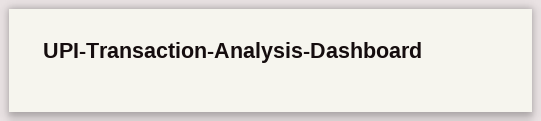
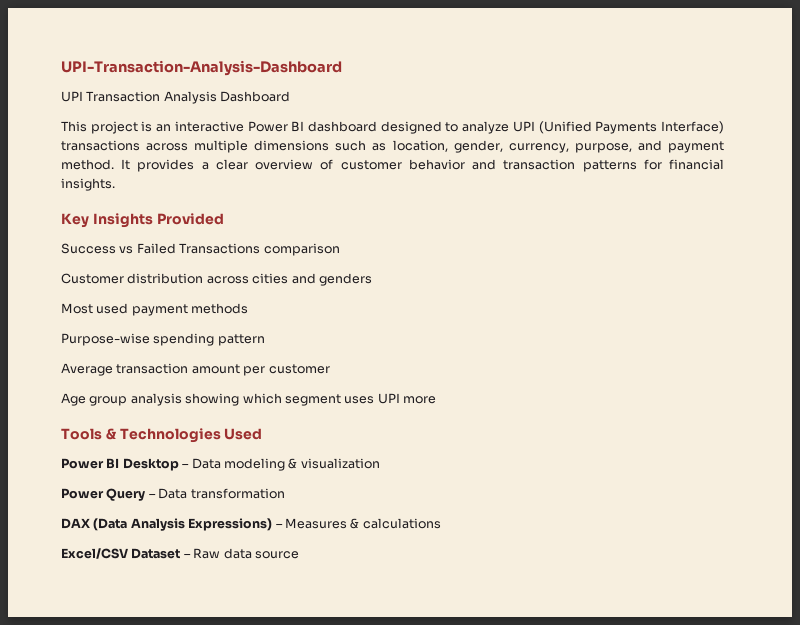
(422, 52) none -> [61,91,291,104] [61,121,724,134] [61,140,724,153] [61,159,725,172] [61,178,115,191] [61,213,224,228] [61,243,340,256] [61,273,372,286] [61,303,249,316] [61,333,265,346] [61,363,330,376] [61,393,436,406] [61,428,263,443] [61,458,380,471] [61,488,285,501] [61,518,441,531] [61,548,299,559] // UPI Transaction Analysis Dashboard // This project is an interactive Power BI dashboard designed to analyze UPI (Unified Payments Interface) transactions across multiple dimensions such as location, gender, currency, purpose, and payment method. It provides a clear overview of customer behavior and transaction patterns for financial insights. // Key Insights Provided // Success vs Failed Transactions comparison // Customer distribution across cities and genders // Most used payment methods // Purpose-wise spending pattern // Average transaction amount per customer // Age group analysis showing which segment uses UPI more // Tools & Technologies Used // Power BI Desktop – Data modeling & visualization // Power Query – Data transformation // DAX (Data Analysis Expressions) – Measures & calculations // Excel/CSV Dataset – Raw data source

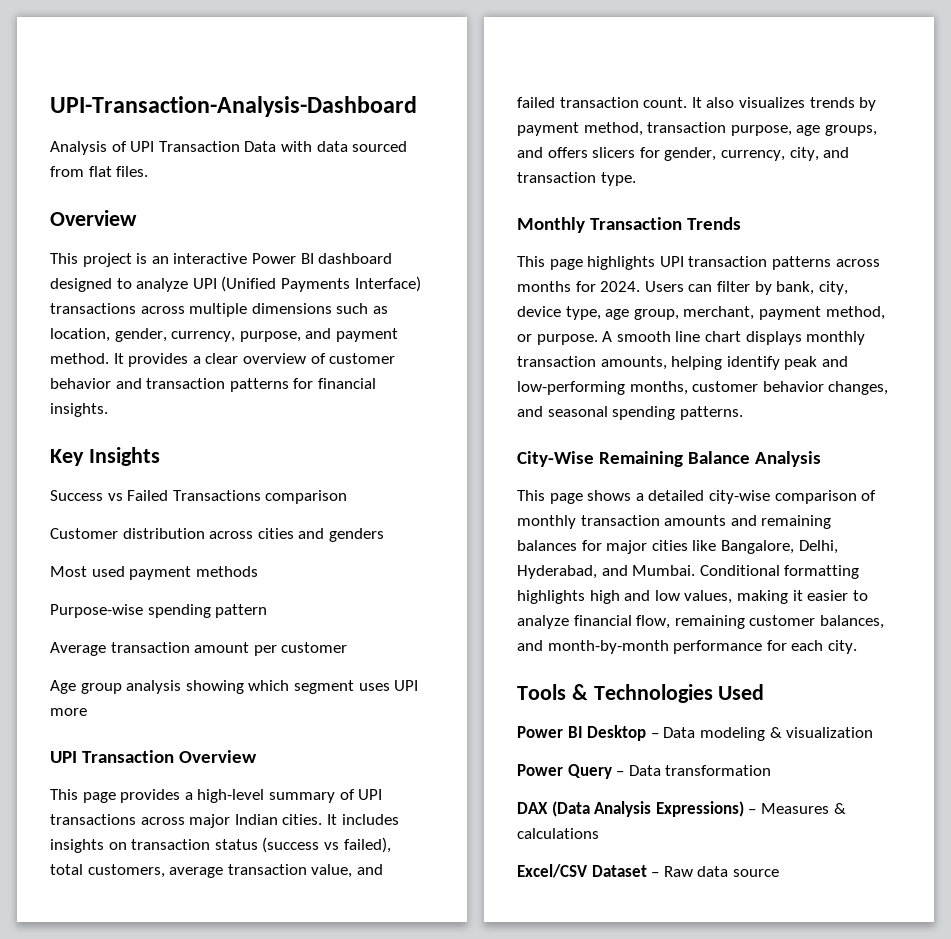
[61,91,291,104] UPI Transaction Analysis Dashboard -> [50,141,408,155] [50,166,149,177] [50,210,137,226] Analysis of UPI Transaction Data with data sourced from flat files. // Overview
[156,213,224,225] Provided -> (160, 456) none
(436, 400) none -> [50,750,258,763] [50,789,383,803] [50,814,399,828] [50,837,391,853] [50,864,383,878] [517,97,877,111] [517,122,877,136] [517,147,850,161] [517,172,636,186] [517,217,742,233] [517,256,880,270] [517,281,848,295] [517,306,885,320] [517,331,866,345] [517,356,848,370] [517,381,889,395] [517,406,743,420] [517,451,822,467] [517,490,877,504] [517,515,832,529] [517,540,838,554] [517,565,860,579] [517,590,868,604] [517,615,884,629] [517,640,857,654] // UPI Transaction Overview // This page provides a high-level summary of UPI transactions across major Indian cities. It includes insights on transaction status (success vs failed), total customers, average transaction value, and failed transaction count. It also visualizes trends by payment method, transaction purpose, age groups, and offers slicers for gender, currency, city, and transaction type. // Monthly Transaction Trends // This page highlights UPI transaction patterns across months for 2024. Users can filter by bank, city, device type, age group, merchant, payment method, or purpose. A smooth line chart displays monthly transaction amounts, helping identify peak and low-performing months, customer behavior changes, and seasonal spending patterns. // City-Wise Remaining Balance Analysis // This page shows a detailed city-wise comparison of monthly transaction amounts and remaining balances for major cities like Bangalore, Delhi, Hyderabad, and Mumbai. Conditional formatting highlights high and low values, making it easier to analyze financial flow, remaining customer balances, and month-by-month performance for each city.

